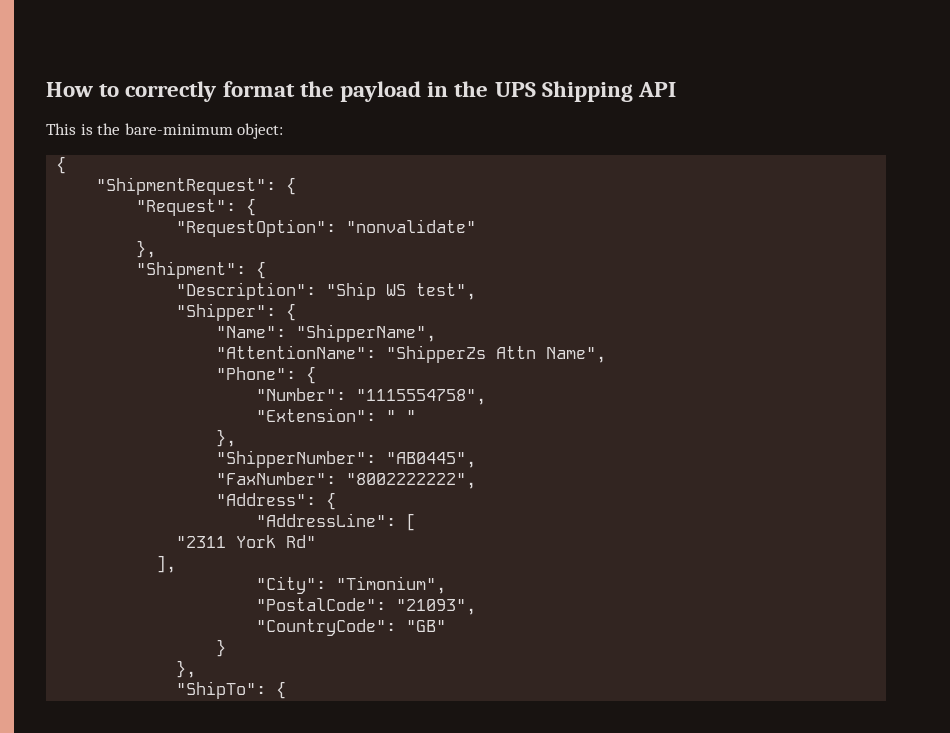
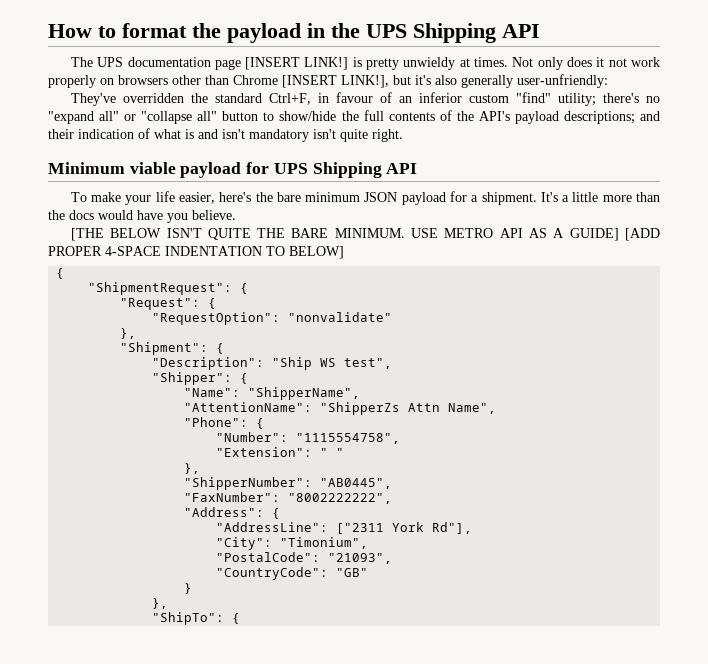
[125,81,217,102] correctly -> (116, 32) none
[46,123,284,139] This is the bare-minimum object: -> [70,57,661,70] [48,74,608,88] [70,92,660,106] [48,110,660,124] [48,128,403,142] [48,162,418,178] [70,191,660,205] [48,210,236,223] [70,228,660,241] [48,246,344,259] The UPS documentation page [INSERT LINK!] is pretty unwieldy at times. Not only does it not work properly on browsers other than Chrome [INSERT LINK!], but it's also generally user-unfriendly: // They've overridden the standard Ctrl+F, in favour of an inferior custom "find" utility; there's no "expand all" or "collapse all" button to show/hide the full contents of the API's payload descriptions; and their indication of what is and isn't mandatory isn't quite right. // Minimum viable payload for UPS Shipping API // To make your life easier, here's the bare minimum JSON payload for a shipment. It's a little more than the docs would have you believe. // [THE BELOW ISN'T QUITE THE BARE MINIMUM. USE METRO API AS A GUIDE] [ADD PROPER 4-SPACE INDENTATION TO BELOW]
[406,513,417,531] [176,535,317,548] [156,555,177,573] [ // "2311 York Rd" // ], -> [336,522,473,534] ["2311 York Rd"],

